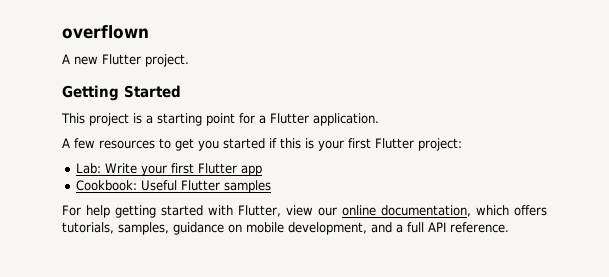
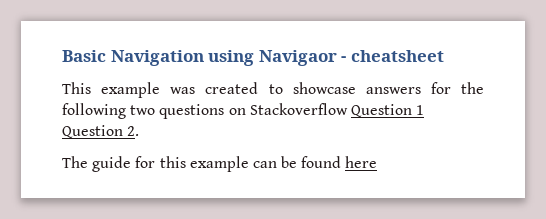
[62,25,149,39] [62,54,189,67] [62,85,181,101] [61,113,379,126] [62,138,462,151] [76,163,263,176] [76,180,272,193] [62,205,547,218] [62,222,509,235] overflown // A new Flutter project. // Getting Started // This project is a starting point for a Flutter application. // A few resources to get you started if this is your first Flutter project: // Lab: Write your first Flutter app // Cookbook: Useful Flutter samples // For help getting started with Flutter, view our online documentation, which offers tutorials, samples, guidance on mobile development, and a full API reference. -> [62,50,444,66] [62,82,484,98] [62,103,425,119] [62,125,140,138] [62,156,378,172] Basic Navigation using Navigaor - cheatsheet // This example was created to showcase answers for the following two questions on Stackoverflow Question 1 Question 2. // The guide for this example can be found here

